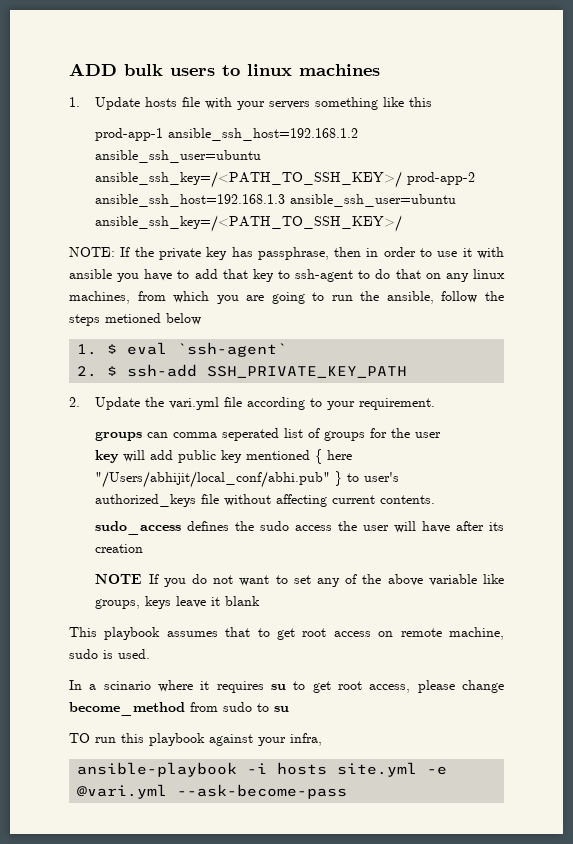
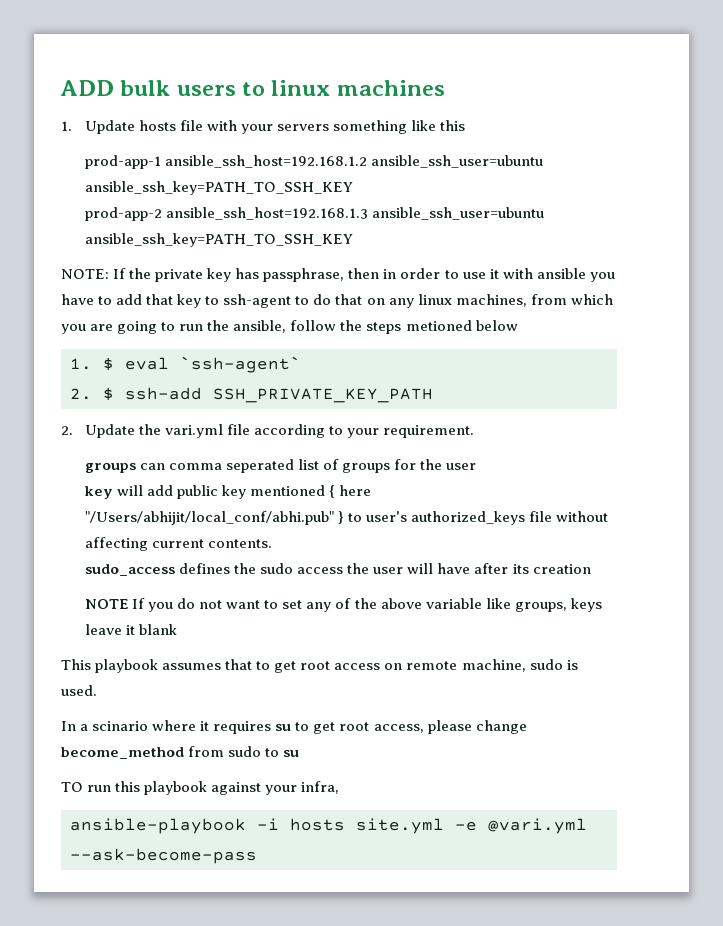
[95,171,403,188] ansible_ssh_key=/<PATH_TO_SSH_KEY>/ -> [85,181,354,195] ansible_ssh_key=PATH_TO_SSH_KEY //
[95,215,403,232] ansible_ssh_key=/<PATH_TO_SSH_KEY>/ -> [85,233,354,247] ansible_ssh_key=PATH_TO_SSH_KEY

